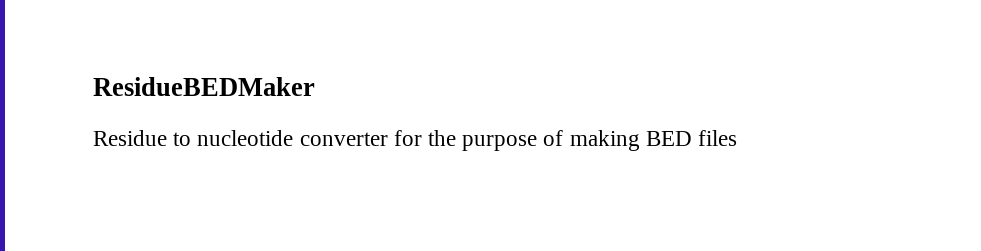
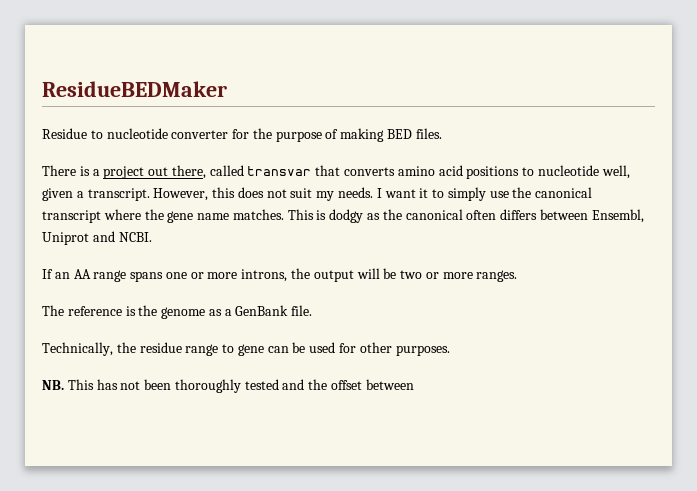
[698,130,738,146] files -> [415,128,442,139] [42,165,630,179] [42,187,593,201] [42,209,644,223] [42,231,152,245] [42,268,518,282] [42,305,313,319] [42,342,450,356] [42,379,414,393] files. // There is a project out there, called transvar that converts amino acid positions to nucleotide well, given a transcript. However, this does not suit my needs. I want it to simply use the canonical transcript where the gene name matches. This is dodgy as the canonical often differs between Ensembl, Uniprot and NCBI. // If an AA range spans one or more introns, the output will be two or more ranges. // The reference is the genome as a GenBank file. // Technically, the residue range to gene can be used for other purposes. // NB. This has not been thoroughly tested and the offset between

